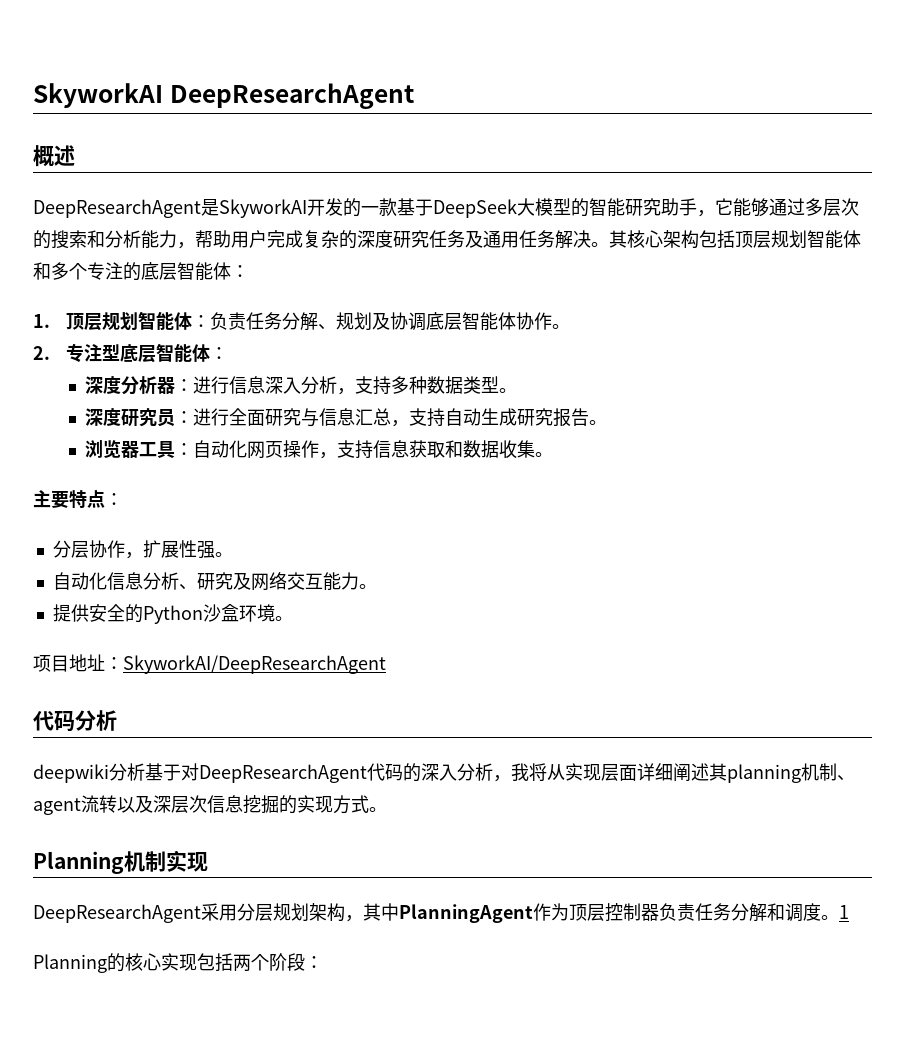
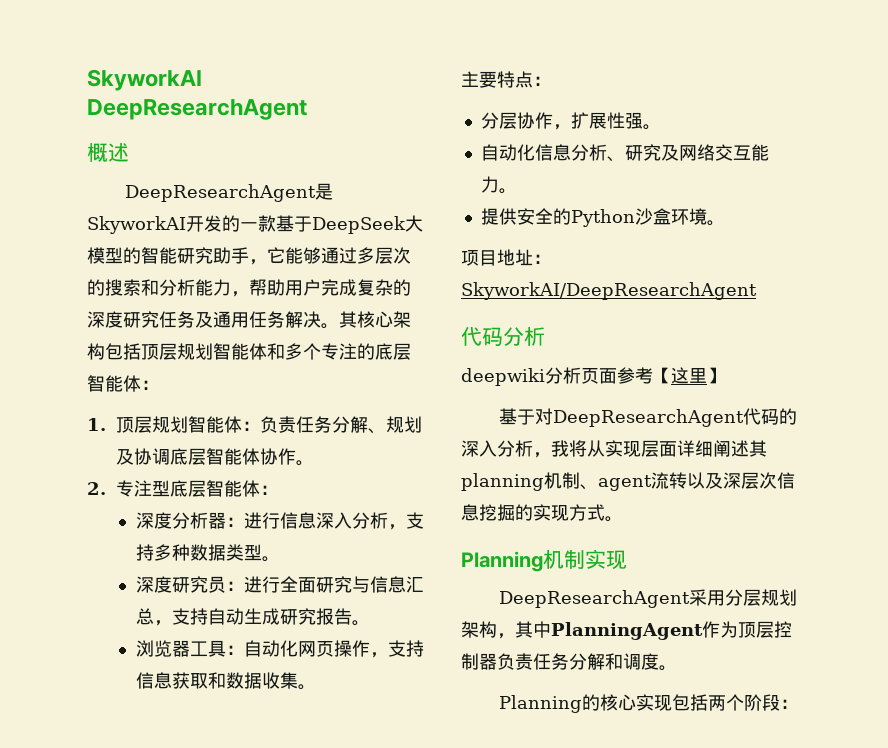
(145, 772) none -> [581,367,725,384] 页面参考【这里】 //
[839,905,849,919] 1 -> (677, 668) none

